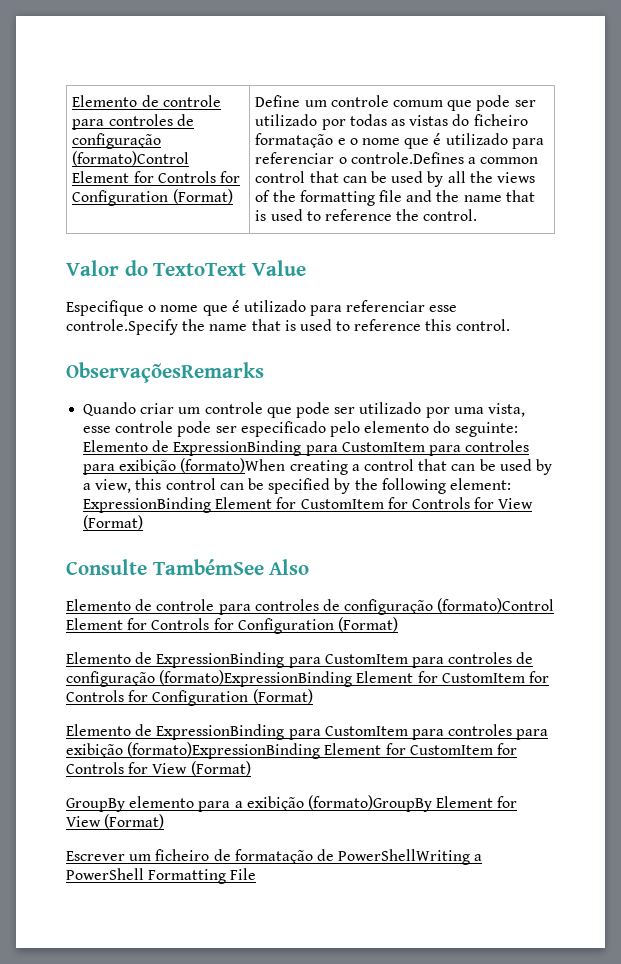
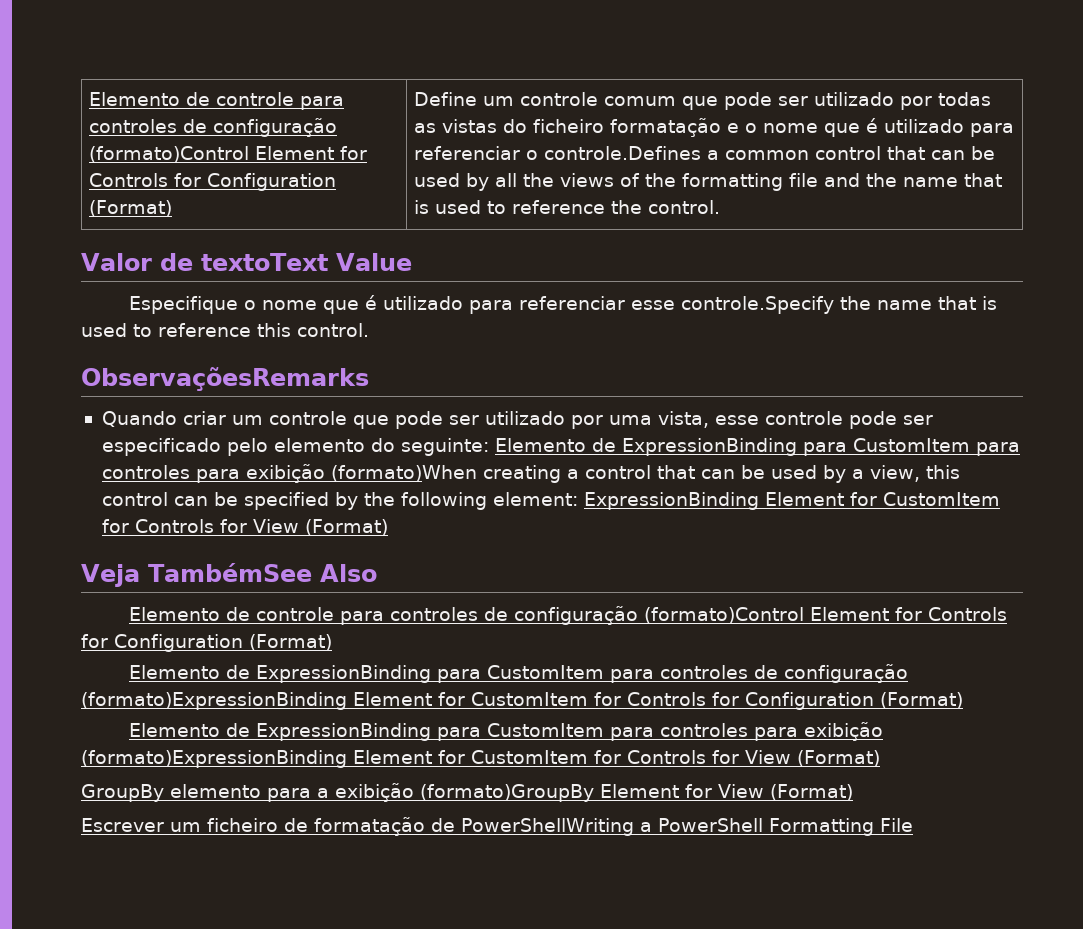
[124,260,247,276] do TextoText -> [159,253,328,271] de textoText
[66,559,147,575] Consulte -> [81,564,140,587] Veja

